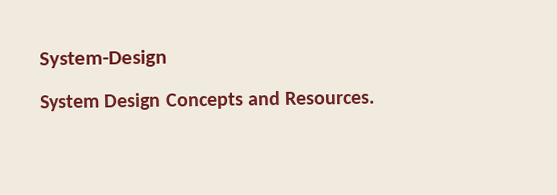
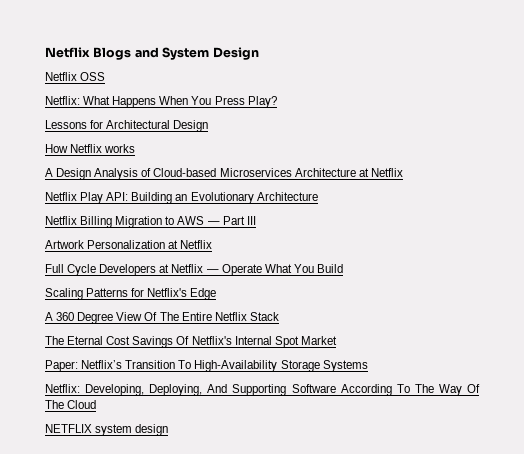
[39,49,167,69] System-Design // -> [45,47,159,60] Netflix Blogs and
[164,90,376,110] Concepts and Resources. -> [45,72,106,81] [45,96,277,108] [45,120,209,132] [45,144,136,153] [45,168,403,180] [45,192,318,204] [45,216,256,228] [45,240,213,249] [45,264,343,276] [45,288,217,300] [45,312,279,324] [45,336,337,348] [45,360,368,372] [45,384,481,396] [45,400,97,409] [45,424,169,436] // Netflix OSS // Netflix: What Happens When You Press Play? // Lessons for Architectural Design // How Netflix works // A Design Analysis of Cloud-based Microservices Architecture at Netflix // Netflix Play API: Building an Evolutionary Architecture // Netflix Billing Migration to AWS — Part III // Artwork Personalization at Netflix // Full Cycle Developers at Netflix — Operate What You Build // Scaling Patterns for Netflix's Edge // A 360 Degree View Of The Entire Netflix Stack // The Eternal Cost Savings Of Netflix's Internal Spot Market // Paper: Netflix’s Transition To High-Availability Storage Systems // Netflix: Developing, Deploying, And Supporting Software According To The Way Of The Cloud // NETFLIX system design

